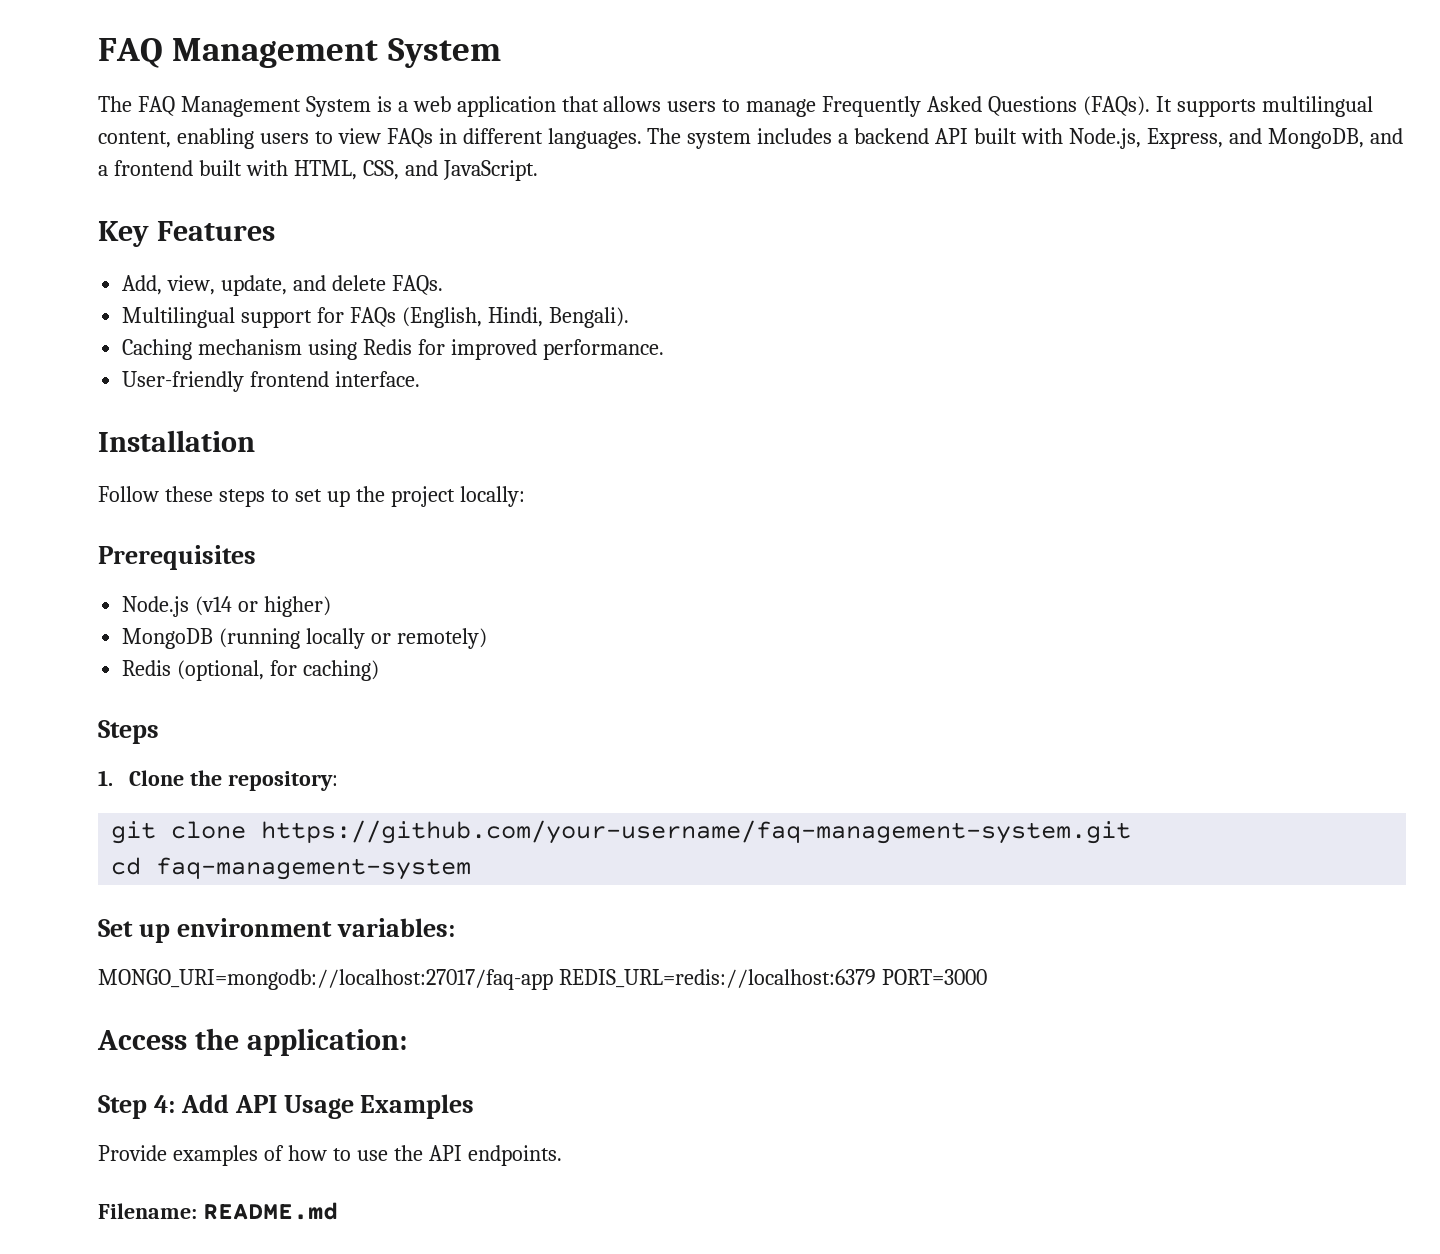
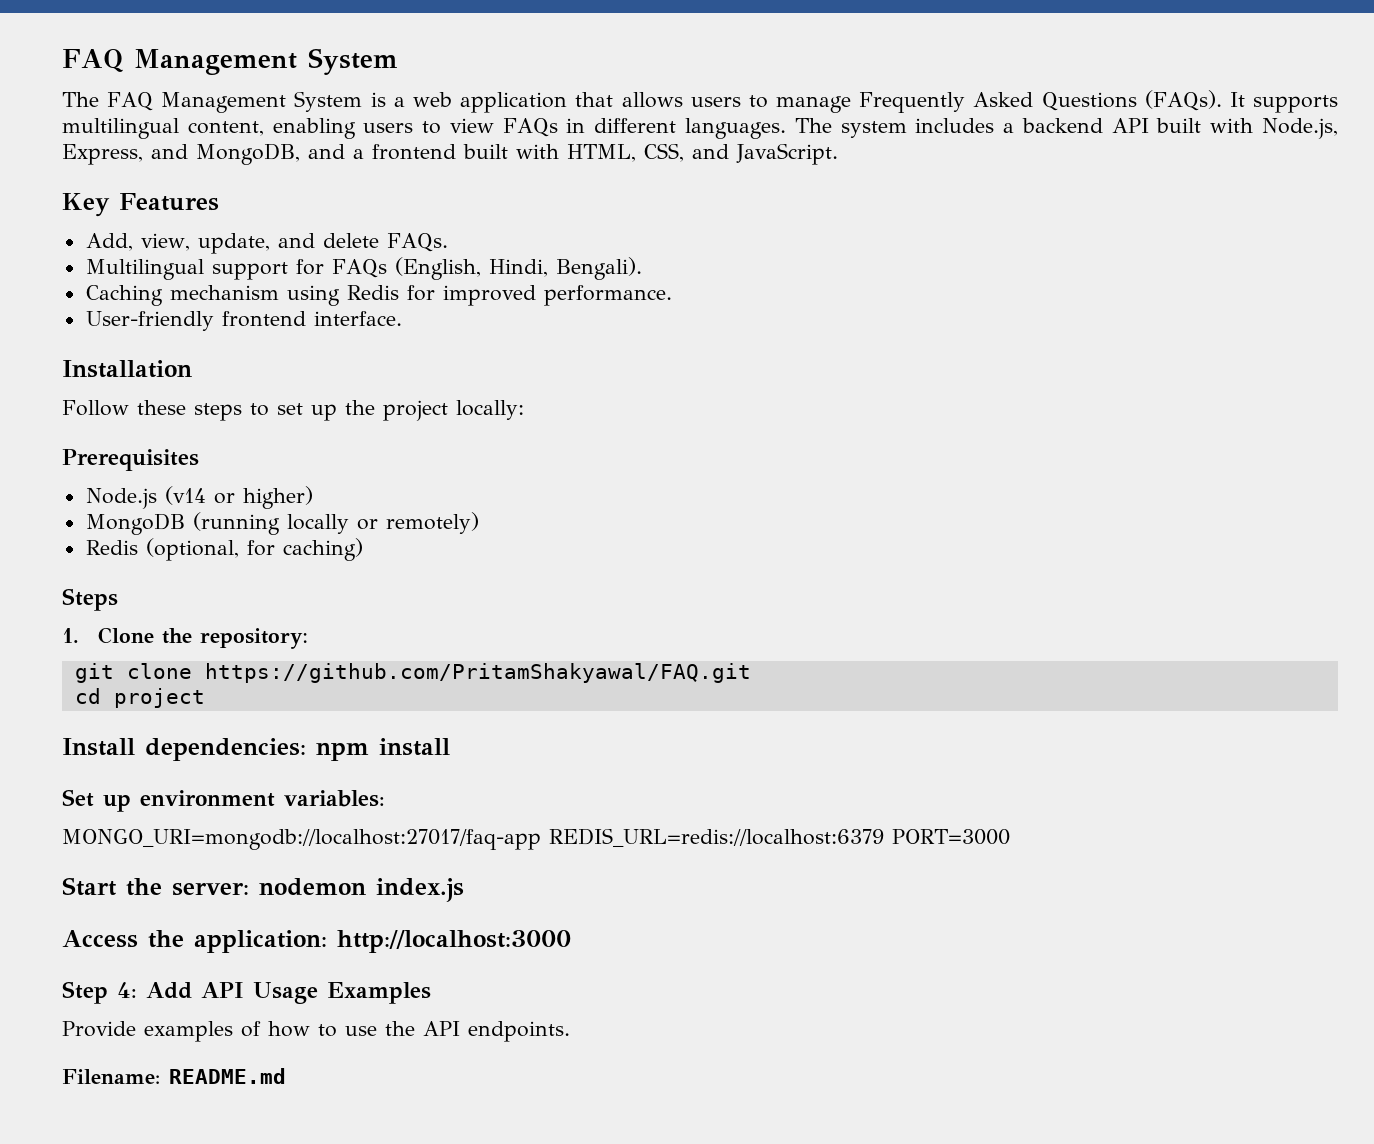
[261,820,1132,844] https://github.com/your-username/faq-management-system.git -> [204,663,751,683] https://github.com/PritamShakyawal/FAQ.git
[156,857,472,880] faq-management-system -> [113,688,205,708] [62,738,450,761] project // Install dependencies: npm install
(987, 977) none -> [62,877,464,902] // Start the server: nodemon index.js
(407, 1042) none -> [337,930,571,953] http://localhost:3000

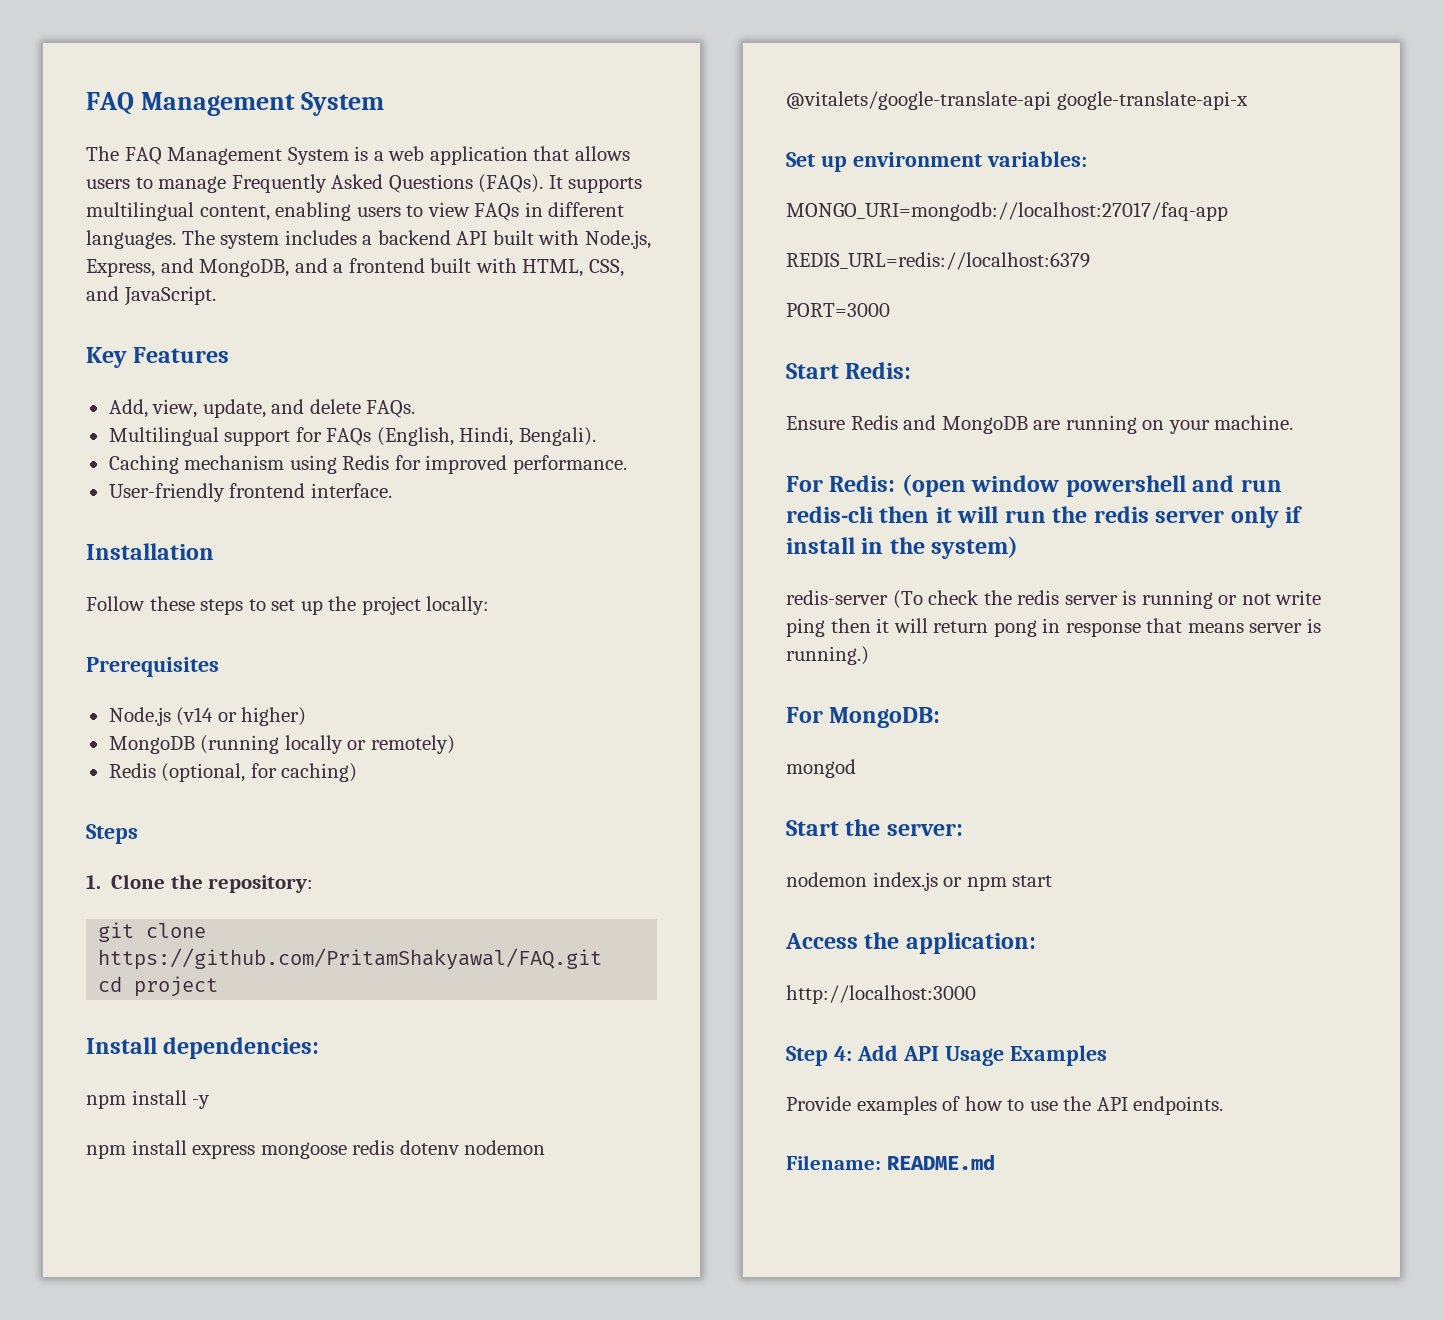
[316,738,450,761] npm install -> [86,1090,211,1109] [86,1140,546,1159] [786,91,1248,110] // npm install -y // npm install express mongoose redis dotenv nodemon @vitalets/google-translate-api google-translate-api-x
(541, 839) none -> (1228, 211) //
(884, 837) none -> (1090, 261) //
(1010, 837) none -> [786,362,912,379] [786,415,1294,434] [786,474,1282,497] [786,506,1303,528] [786,536,1019,559] [786,590,1322,609] [786,618,1321,637] [786,646,869,665] [786,707,941,728] [786,759,856,778] // Start Redis: // Ensure Redis and MongoDB are running on your machine. // For Redis: (open window powershell and run redis-cli then it will run the redis server only if install in the system) // redis-server (To check the redis server is running or not write ping then it will return pong in response that means server is running.) // For MongoDB: // mongod
(249, 889) none -> (963, 829) //
(464, 890) none -> [943,875,1053,891] or npm start
(327, 941) none -> (1036, 943) //

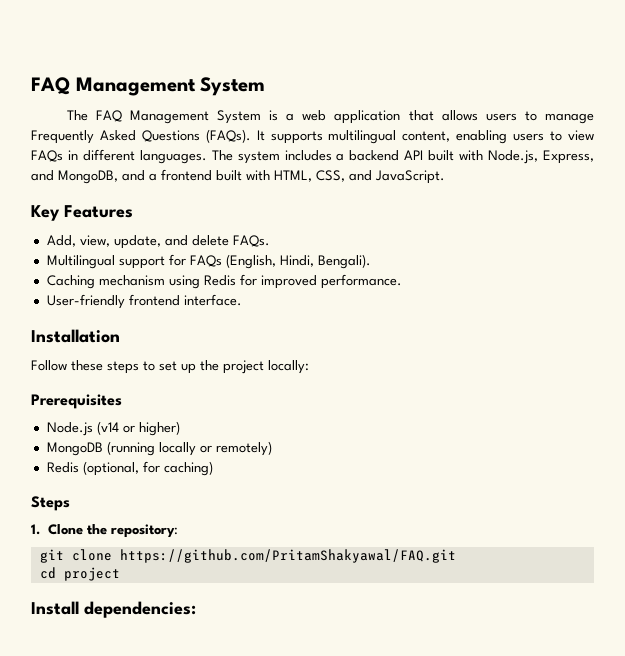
[86,1090,211,1109] [86,1140,546,1159] [786,91,1248,110] [786,151,1087,172] [786,202,1228,221] [786,252,1090,270] [786,303,890,317] [786,362,912,379] [786,415,1294,434] [786,474,1282,497] [786,506,1303,528] [786,536,1019,559] [786,590,1322,609] [786,618,1321,637] [786,646,869,665] [786,707,941,728] [786,759,856,778] [786,819,963,836] [786,872,1053,891] [785,932,1036,954] [786,985,976,1004] [786,1045,1107,1066] [786,1096,1224,1115] [786,1154,995,1170] // npm install -y // npm install express mongoose redis dotenv nodemon @vitalets/google-translate-api google-translate-api-x // Set up environment variables: // MONGO_URI=mongodb://localhost:27017/faq-app // REDIS_URL=redis://localhost:6379 // PORT=3000 // Start Redis: // Ensure Redis and MongoDB are running on your machine. // For Redis: (open window powershell and run redis-cli then it will run the redis server only if install in the system) // redis-server (To check the redis server is running or not write ping then it will return pong in response that means server is running.) // For MongoDB: // mongod // Start the server: // nodemon index.js or npm start // Access the application: // http://localhost:3000 // Step 4: Add API Usage Examples // Provide examples of how to use the API endpoints. // Filename: README.md -> (196, 609) none

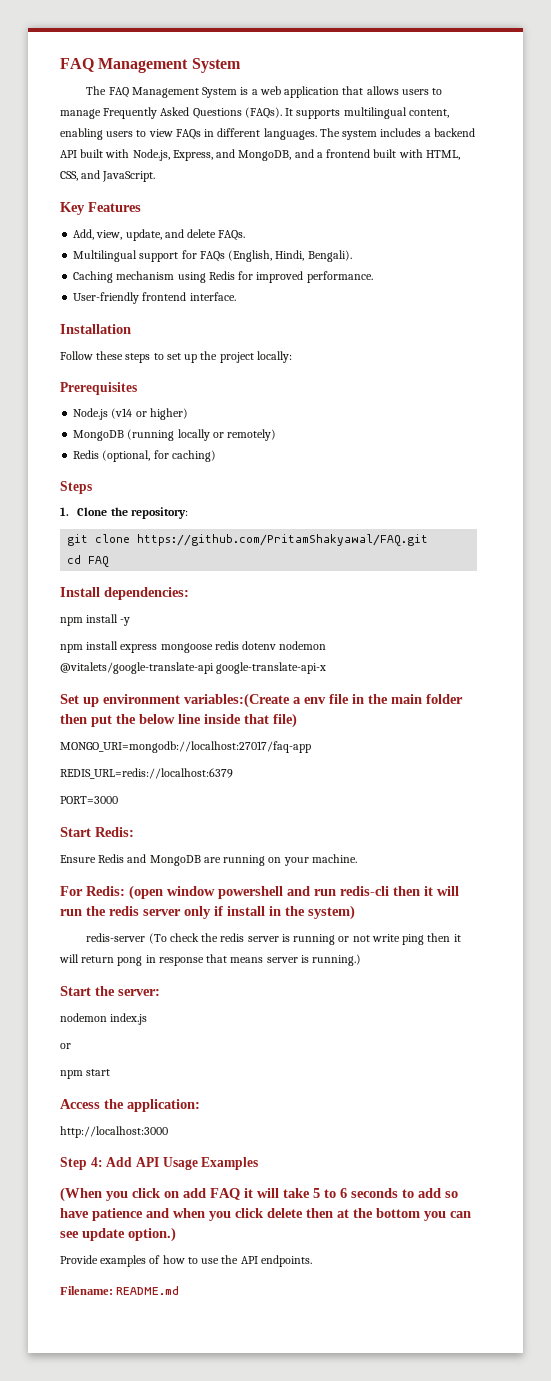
[63,567,120,581] project -> [88,556,110,567] FAQ
(196, 609) none -> [60,614,131,626] [60,641,327,653] [60,662,327,674] [60,693,463,708] [60,713,297,728] [60,741,311,753] [60,768,233,779] [60,796,118,804] [60,827,134,837] [60,854,357,866] [60,885,459,900] [60,905,355,920] [86,933,461,945] [59,954,362,966] [60,986,160,996] [60,1013,148,1025] [60,1043,71,1049] [60,1069,111,1079] [60,1099,200,1112] [60,1126,168,1138] [60,1157,259,1170] [60,1187,458,1202] [60,1208,471,1221] [60,1227,176,1242] [60,1255,312,1267] [60,1286,180,1295] // npm install -y // npm install express mongoose redis dotenv nodemon @vitalets/google-translate-api google-translate-api-x // Set up environment variables:(Create a env file in the main folder then put the below line inside that file) // MONGO_URI=mongodb://localhost:27017/faq-app // REDIS_URL=redis://localhost:6379 // PORT=3000 // Start Redis: // Ensure Redis and MongoDB are running on your machine. // For Redis: (open window powershell and run redis-cli then it will run the redis server only if install in the system) // redis-server (To check the redis server is running or not write ping then it will return pong in response that means server is running.) // Start the server: // nodemon index.js // or // npm start // Access the application: // http://localhost:3000 // Step 4: Add API Usage Examples // (When you click on add FAQ it will take 5 to 6 seconds to add so have patience and when you click delete then at the bottom you can see update option.) // Provide examples of how to use the API endpoints. // Filename: README.md

